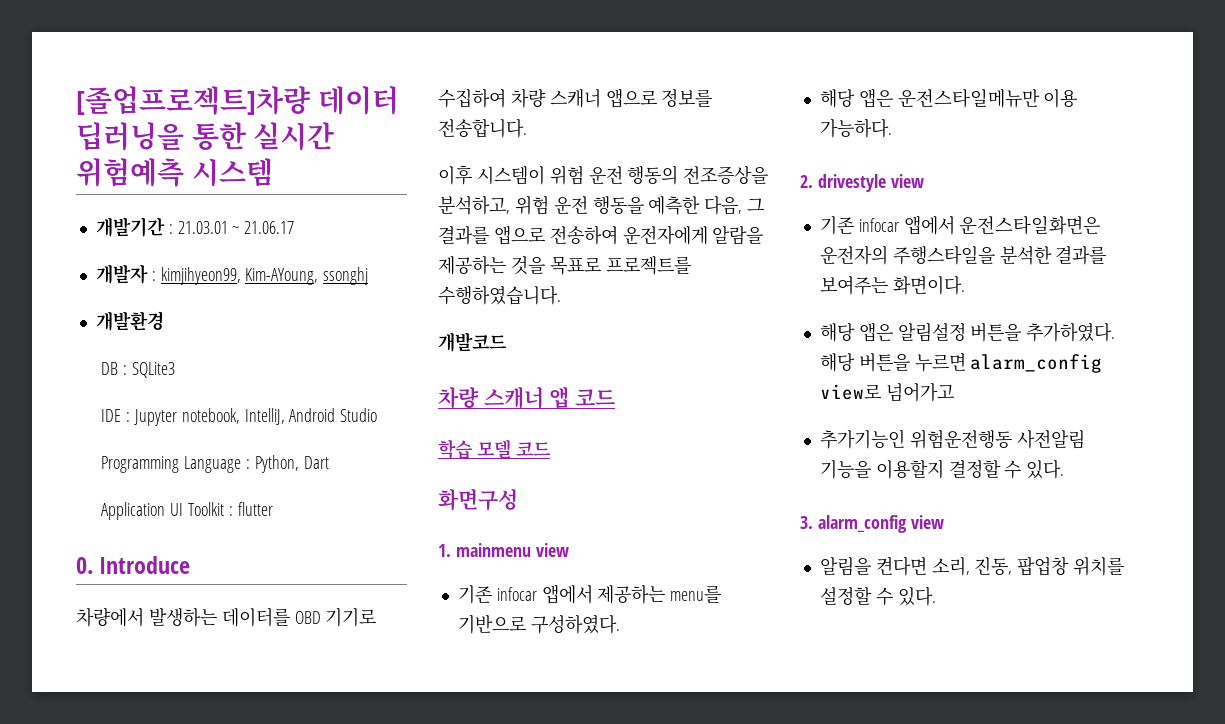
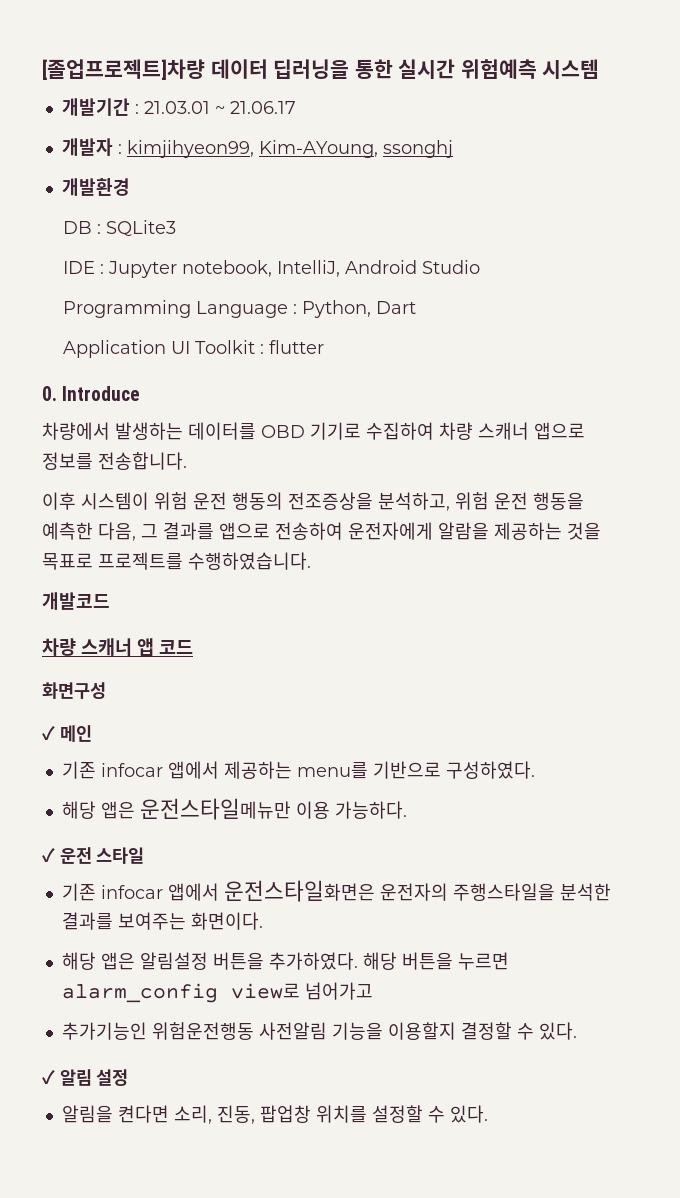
[438,439,551,459] [438,488,518,511] [438,543,569,557] 학습 모델 코드 // 화면구성 // 1. mainmenu view -> [42,682,106,699] [42,725,92,742] 화면구성 // ✓ 메인
[800,174,924,192] 2. drivestyle view -> [42,847,145,864] ✓ 운전 스타일
[800,515,944,533] 3. alarm_config view -> [42,1069,129,1086] ✓ 알림 설정

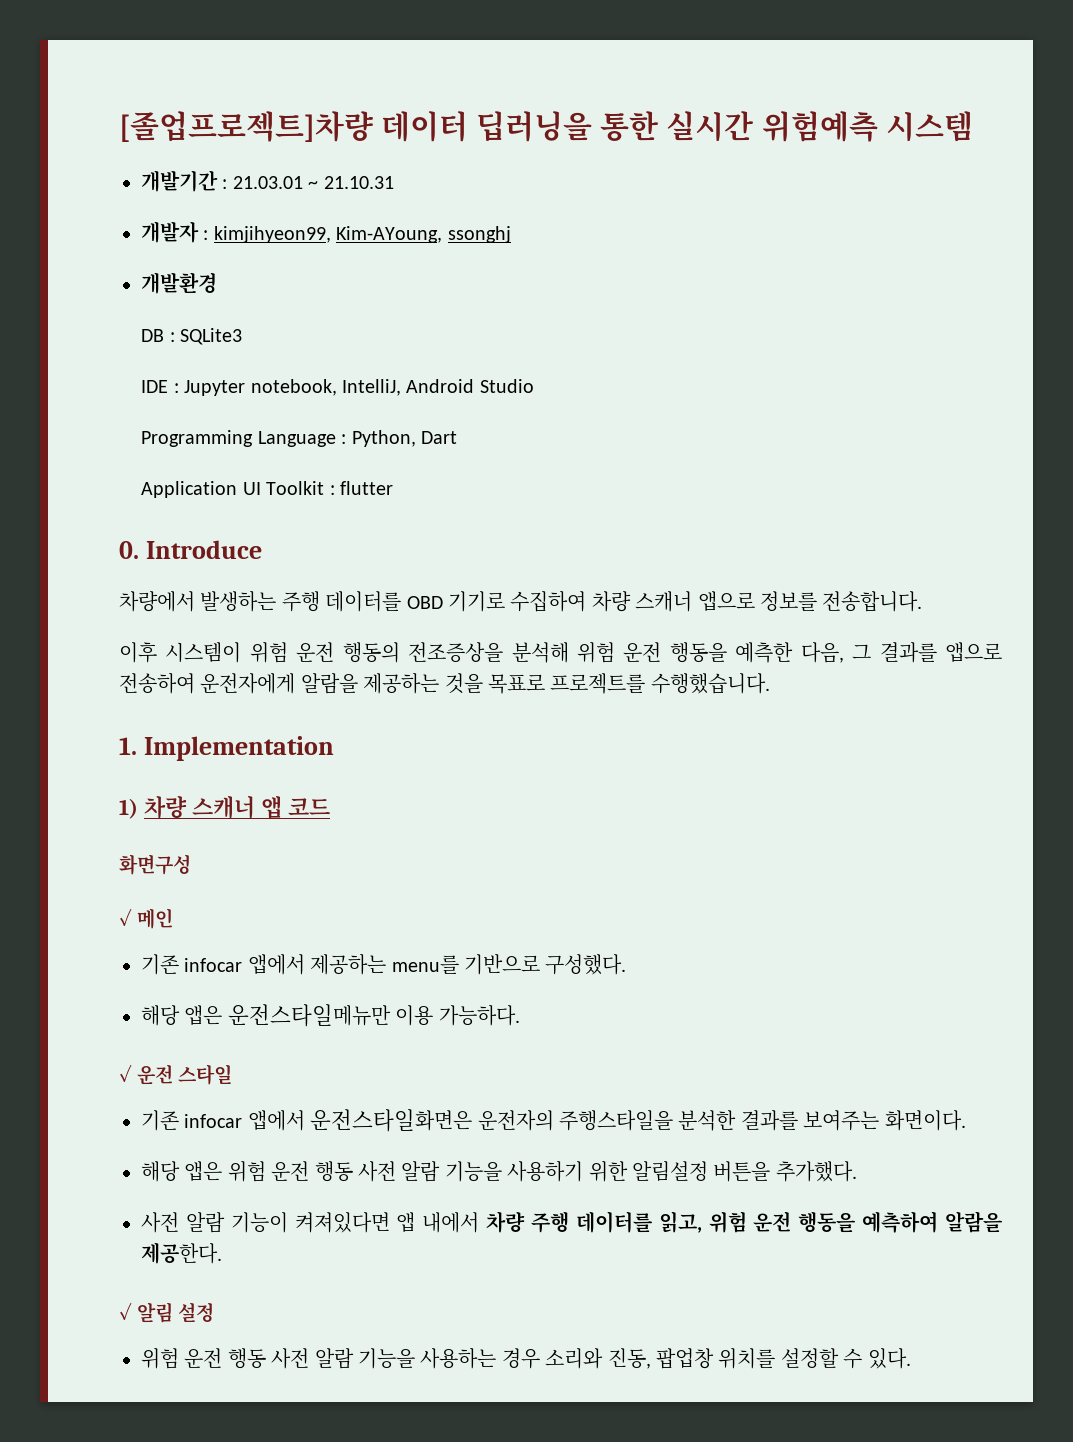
[229,101,296,114] 21.06.17 -> [323,176,394,189] 21.10.31
(183, 431) none -> [281,591,320,612] 주행
[378,492,450,511] 분석하고, -> [511,642,569,663] 분석해
[188,552,311,570] [42,592,110,610] 수행하였습니다. // 개발코드 // -> [650,673,770,694] [119,736,334,761] [119,798,138,819] 수행했습니다. // 1. Implementation // 1)
[445,761,535,779] 구성하였다. -> [545,954,627,975] 구성했다.
[139,952,509,970] [61,982,373,1003] [61,1022,577,1040] [42,1069,129,1086] [61,1105,212,1124] 알림설정 버튼을 추가하였다. 해당 버튼을 누르면 alarm_config view로 넘어가고 // 추가기능인 위험운전행동 사전알림 기능을 이용할지 결정할 수 있다. // ✓ 알림 설정 // 알림을 켠다면 소리, -> [227,1161,857,1182] [141,1211,1002,1233] [141,1242,222,1264] [119,1302,215,1323] [141,1348,604,1369] 위험 운전 행동 사전 알람 기능을 사용하기 위한 알림설정 버튼을 추가했다. // 사전 알람 기능이 켜져있다면 앱 내에서 차량 주행 데이터를 읽고, 위험 운전 행동을 예측하여 알람을 제공한다. // ✓ 알림 설정 // 위험 운전 행동 사전 알람 기능을 사용하는 경우 소리와

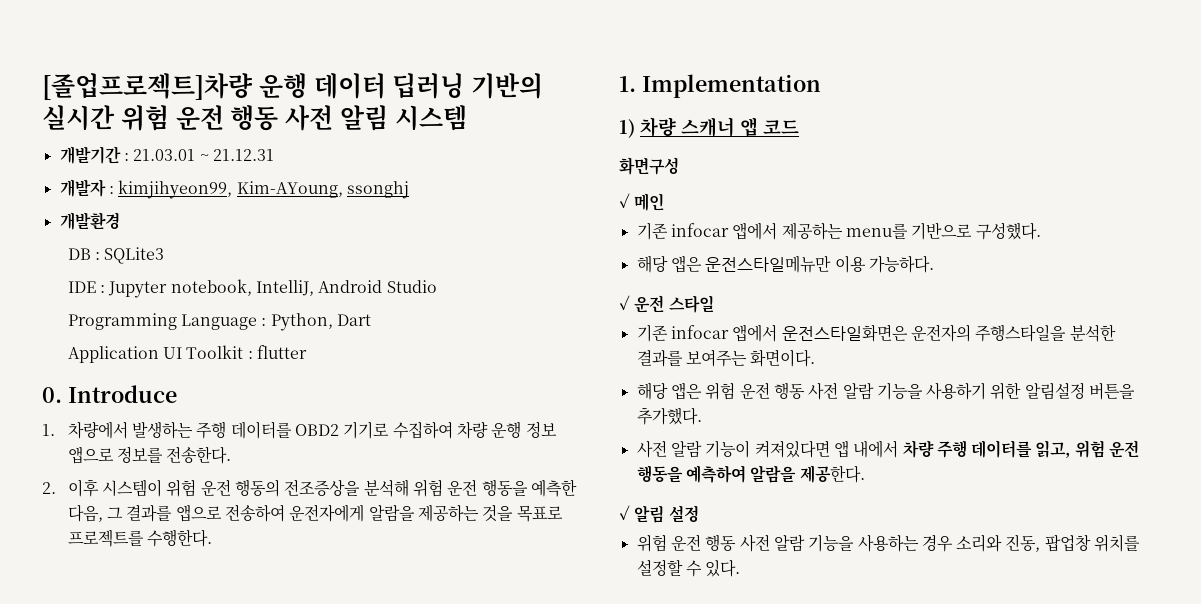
[381,111,878,142] 데이터 딥러닝을 통한 실시간 위험예측 -> [258,73,543,99] [42,105,388,131] 운행 데이터 딥러닝 기반의 실시간 위험 운전 행동 사전 알림
[323,176,394,189] 21.10.31 -> [212,149,274,161] 21.12.31
(262, 549) none -> [42,424,55,436] 1.
[406,596,443,609] OBD -> [295,424,340,436] OBD2
[635,591,923,612] 스캐너 앱으로 정보를 전송합니다. // -> [491,421,557,438] [67,446,232,464] [42,482,56,494] 운행 정보 앱으로 정보를 전송한다. // 2.
[650,673,770,694] 수행했습니다. -> [147,529,213,547] 수행한다.

